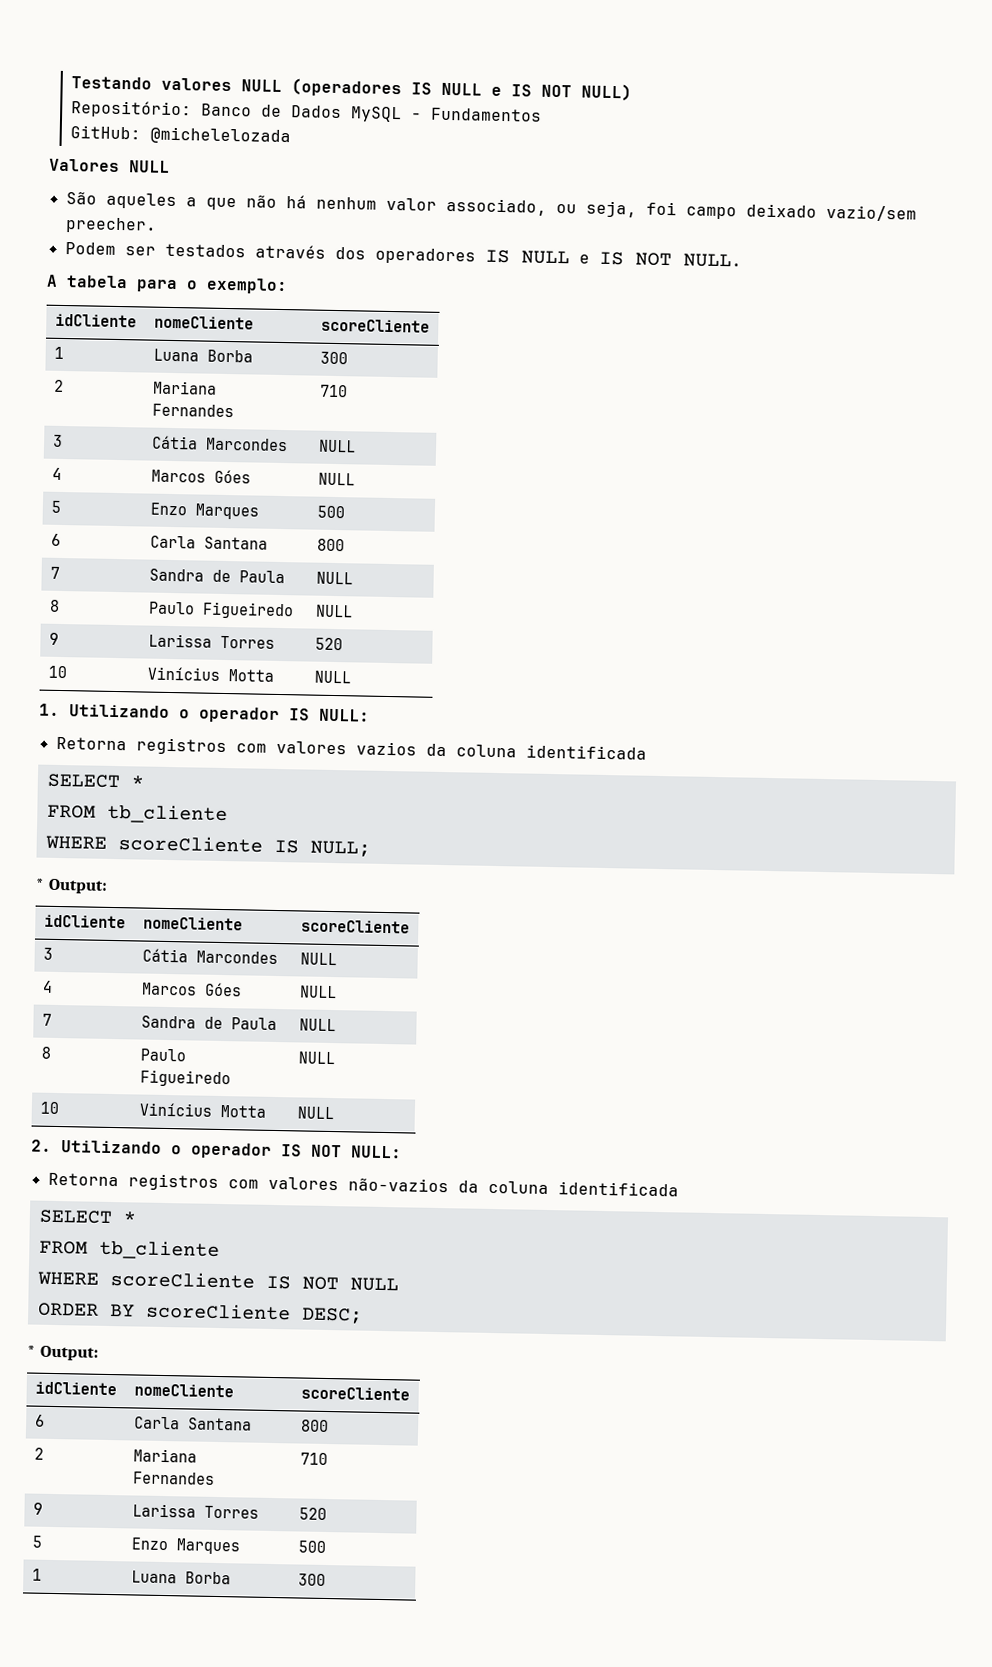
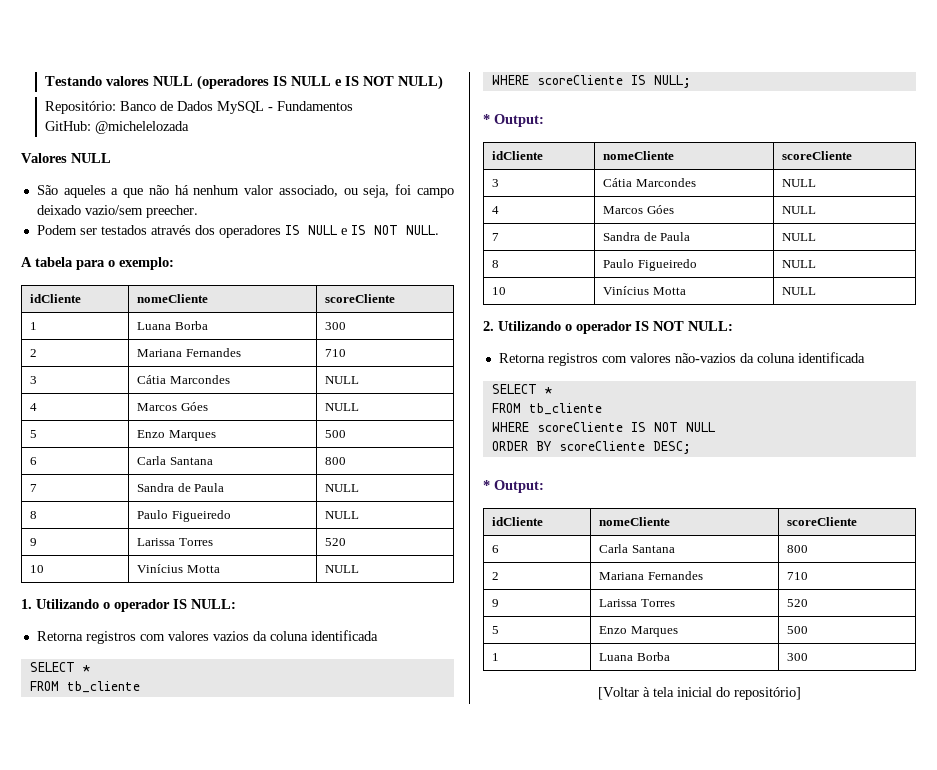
(326, 1579) none -> [598,687,801,700] // [Voltar à tela inicial do repositório]

